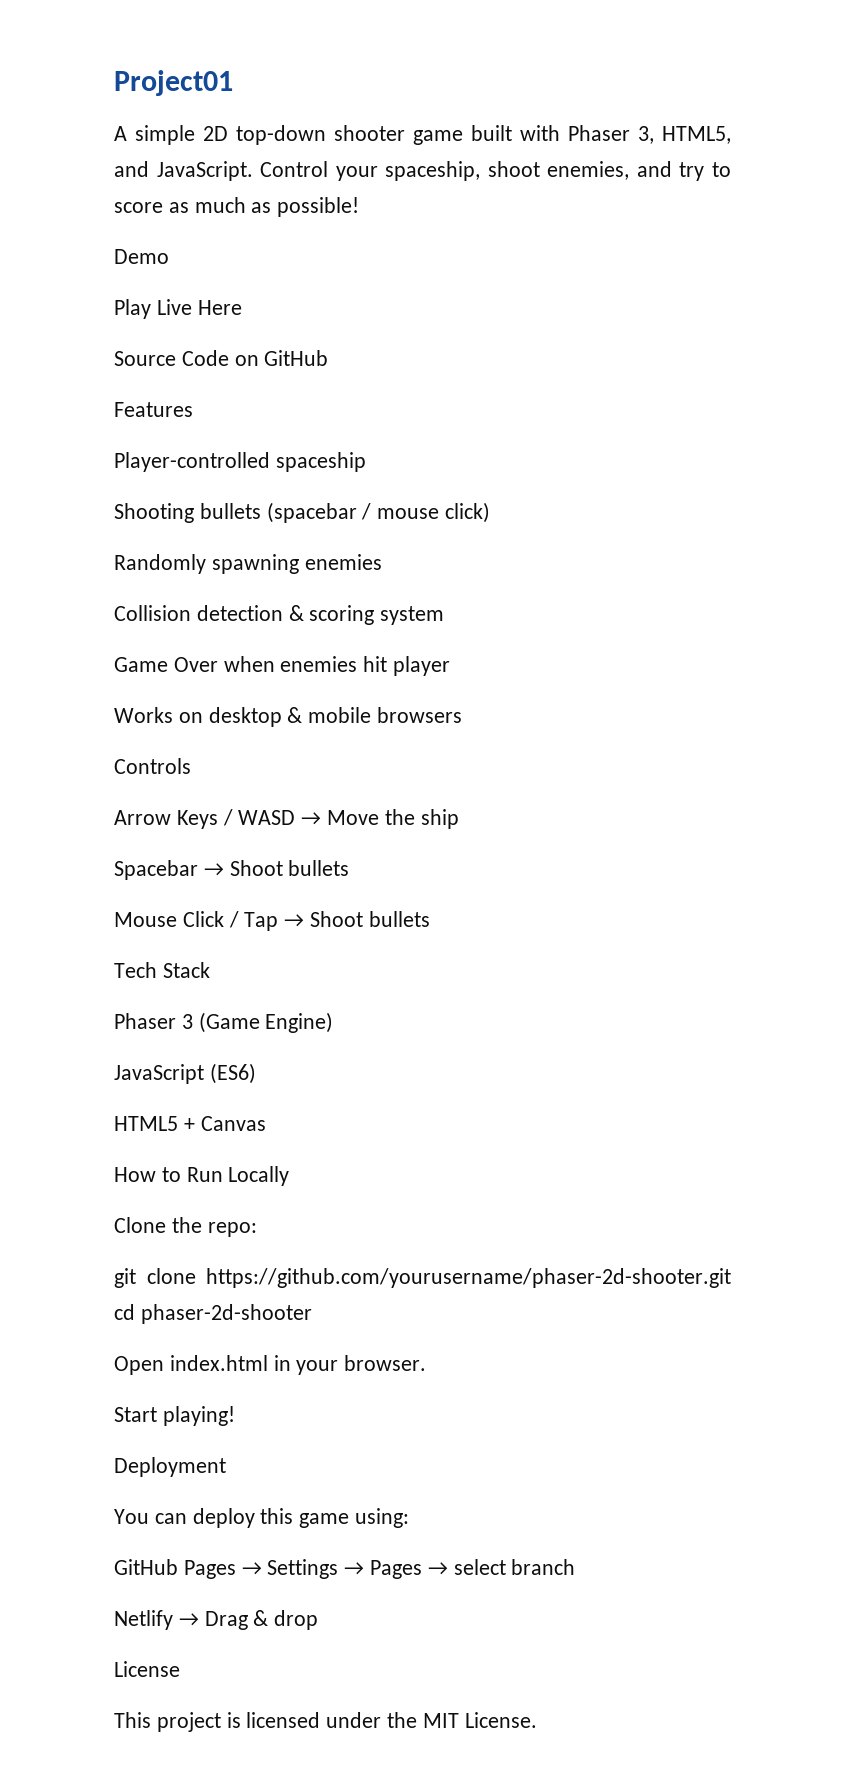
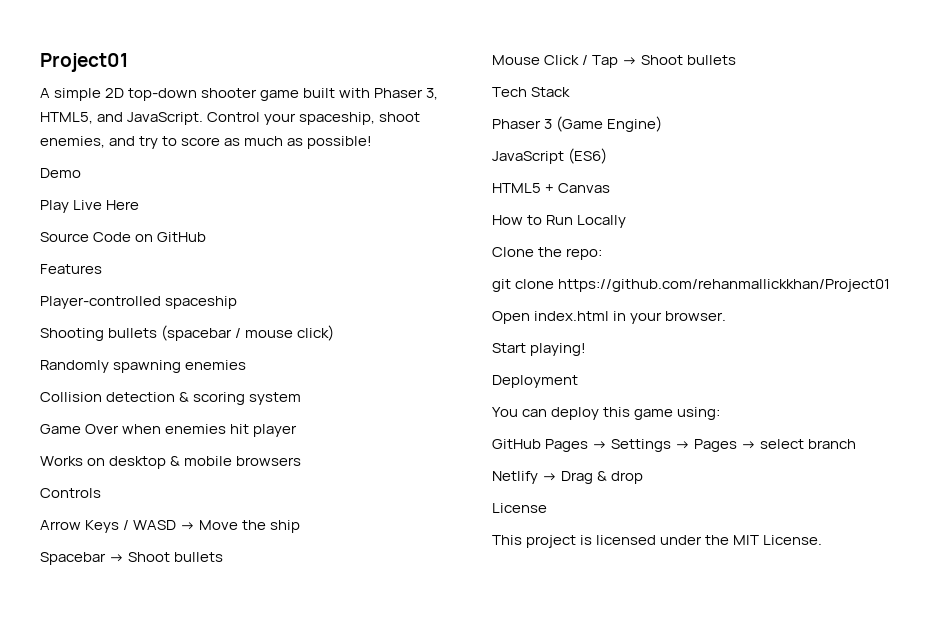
[206,1268,732,1288] [114,1304,312,1324] https://github.com/yourusername/phaser-2d-shooter.git cd phaser-2d-shooter -> [558,279,891,292] https://github.com/rehanmallickkhan/Project01

